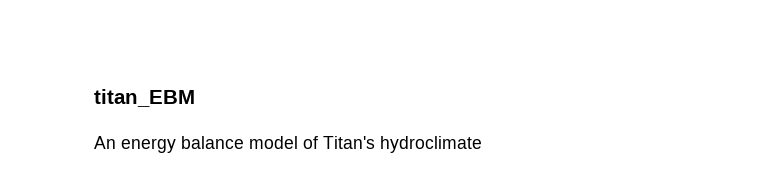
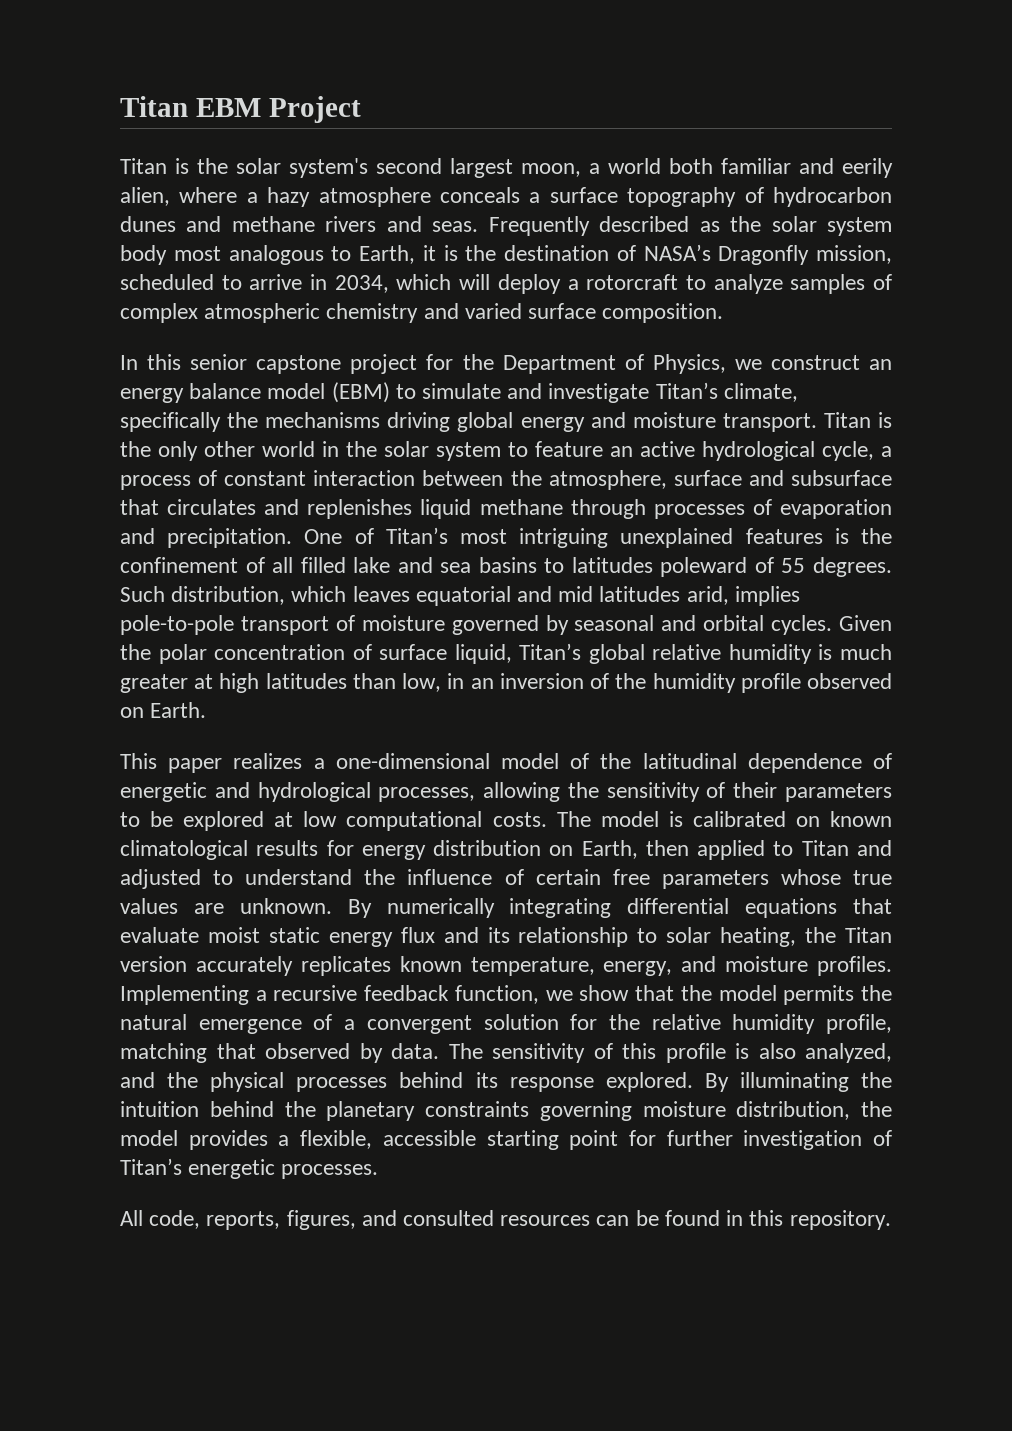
[94,89,195,107] [94,136,482,153] titan_EBM // An energy balance model of Titan's hydroclimate -> [120,96,361,123] [120,158,893,178] [120,187,892,207] [120,216,893,236] [120,244,892,265] [120,274,892,294] [120,303,724,323] [120,354,892,374] [120,382,798,403] [120,412,893,432] [120,441,892,461] [120,470,892,490] [120,499,892,519] [120,527,892,548] [120,557,893,577] [120,586,800,606] [120,615,892,635] [120,643,892,664] [120,673,893,693] [120,702,207,718] [120,753,892,773] [120,782,892,802] [120,811,892,831] [120,840,892,860] [120,869,893,889] [120,898,892,918] [120,927,892,947] [120,956,892,976] [120,985,893,1005] [120,1014,892,1034] [120,1043,892,1063] [120,1072,893,1092] [120,1101,892,1121] [120,1130,892,1150] [120,1158,379,1179] [120,1210,891,1230] Titan EBM Project // Titan is the solar system's second largest moon, a world both familiar and eerily alien, where a hazy atmosphere conceals a surface topography of hydrocarbon dunes and methane rivers and seas. Frequently described as the solar system body most analogous to Earth, it is the destination of NASA’s Dragonfly mission, scheduled to arrive in 2034, which will deploy a rotorcraft to analyze samples of complex atmospheric chemistry and varied surface composition. // In this senior capstone project for the Department of Physics, we construct an energy balance model (EBM) to simulate and investigate Titan’s climate, specifically the mechanisms driving global energy and moisture transport. Titan is the only other world in the solar system to feature an active hydrological cycle, a process of constant interaction between the atmosphere, surface and subsurface that circulates and replenishes liquid methane through processes of evaporation and precipitation. One of Titan’s most intriguing unexplained features is the confinement of all filled lake and sea basins to latitudes poleward of 55 degrees. Such distribution, which leaves equatorial and mid latitudes arid, implies pole-to-pole transport of moisture governed by seasonal and orbital cycles. Given the polar concentration of surface liquid, Titan’s global relative humidity is much greater at high latitudes than low, in an inversion of the humidity profile observed on Earth. // This paper realizes a one-dimensional model of the latitudinal dependence of energetic and hydrological processes, allowing the sensitivity of their parameters to be explored at low computational costs. The model is calibrated on known climatological results for energy distribution on Earth, then applied to Titan and adjusted to understand the influence of certain free parameters whose true values are unknown. By numerically integrating differential equations that evaluate moist static energy flux and its relationship to solar heating, the Titan version accurately replicates known temperature, energy, and moisture profiles. Implementing a recursive feedback function, we show that the model permits the natural emergence of a convergent solution for the relative humidity profile, matching that observed by data. The sensitivity of this profile is also analyzed, and the physical processes behind its response explored. By illuminating the intuition behind the planetary constraints governing moisture distribution, the model provides a flexible, accessible starting point for further investigation of Titan’s energetic processes. // All code, reports, figures, and consulted resources can be found in this repository.

